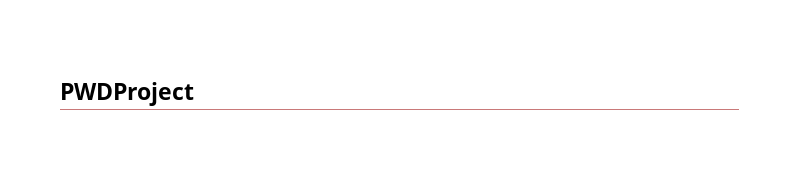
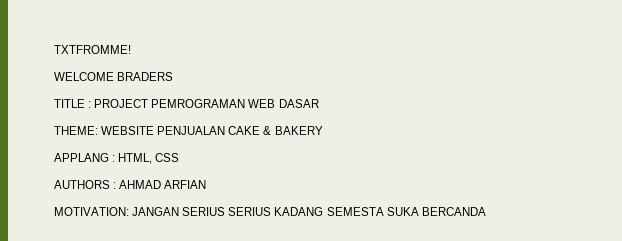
[60,82,194,106] PWDProject -> [54,45,131,54] [54,72,174,81] [54,99,319,108] [54,126,323,135] [54,153,180,164] [54,180,207,189] [54,207,486,216] TXTFROMME! // WELCOME BRADERS // TITLE : PROJECT PEMROGRAMAN WEB DASAR // THEME: WEBSITE PENJUALAN CAKE & BAKERY // APPLANG : HTML, CSS // AUTHORS : AHMAD ARFIAN // MOTIVATION: JANGAN SERIUS SERIUS KADANG SEMESTA SUKA BERCANDA

